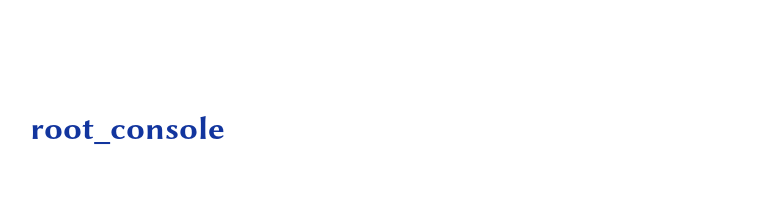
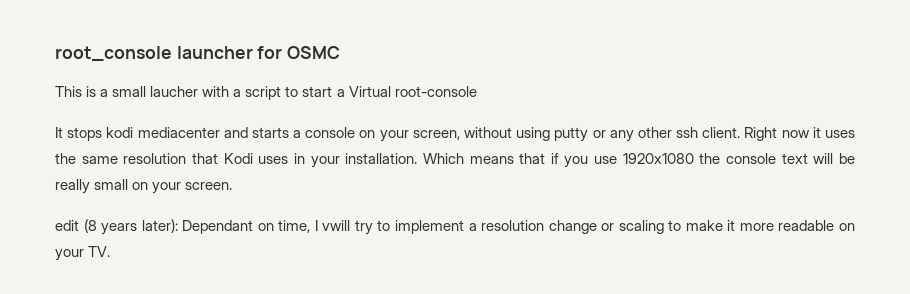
(225, 130) none -> [176,46,341,59] [55,86,477,100] [55,127,855,142] [55,153,855,168] [55,179,233,194] [55,219,855,235] [55,246,111,261] launcher for OSMC // This is a small laucher with a script to start a Virtual root-console // It stops kodi mediacenter and starts a console on your screen, without using putty or any other ssh client. Right now it uses the same resolution that Kodi uses in your installation. Which means that if you use 1920x1080 the console text will be really small on your screen. // edit (8 years later): Dependant on time, I vwill try to implement a resolution change or scaling to make it more readable on your TV.

